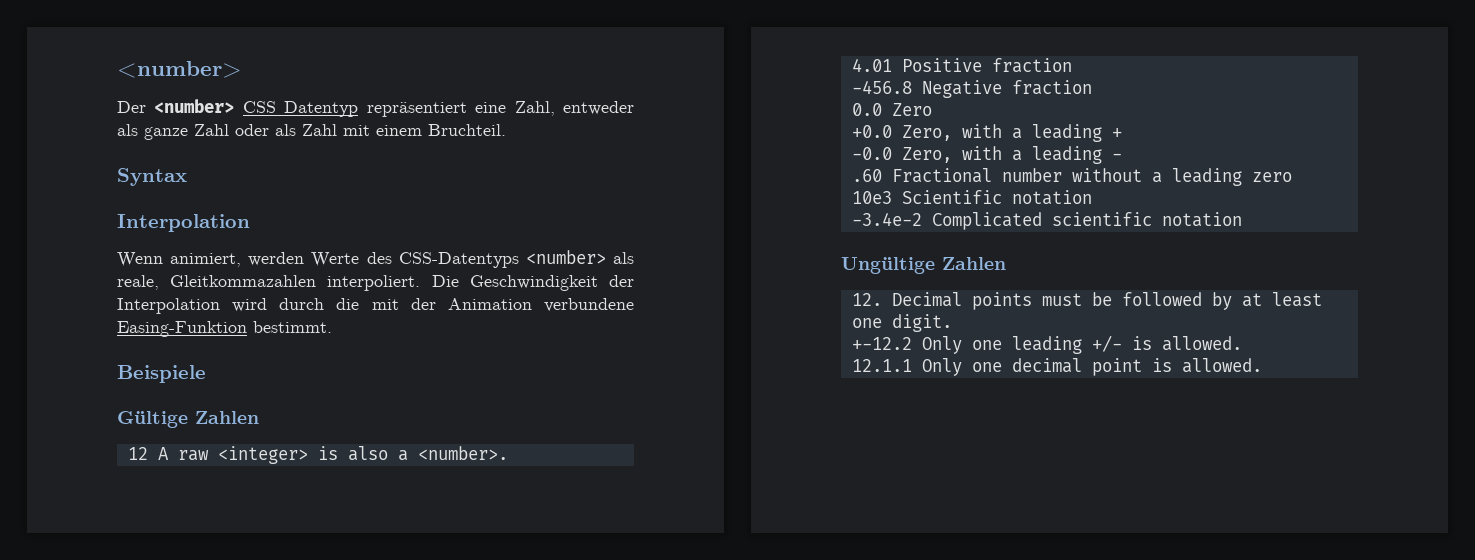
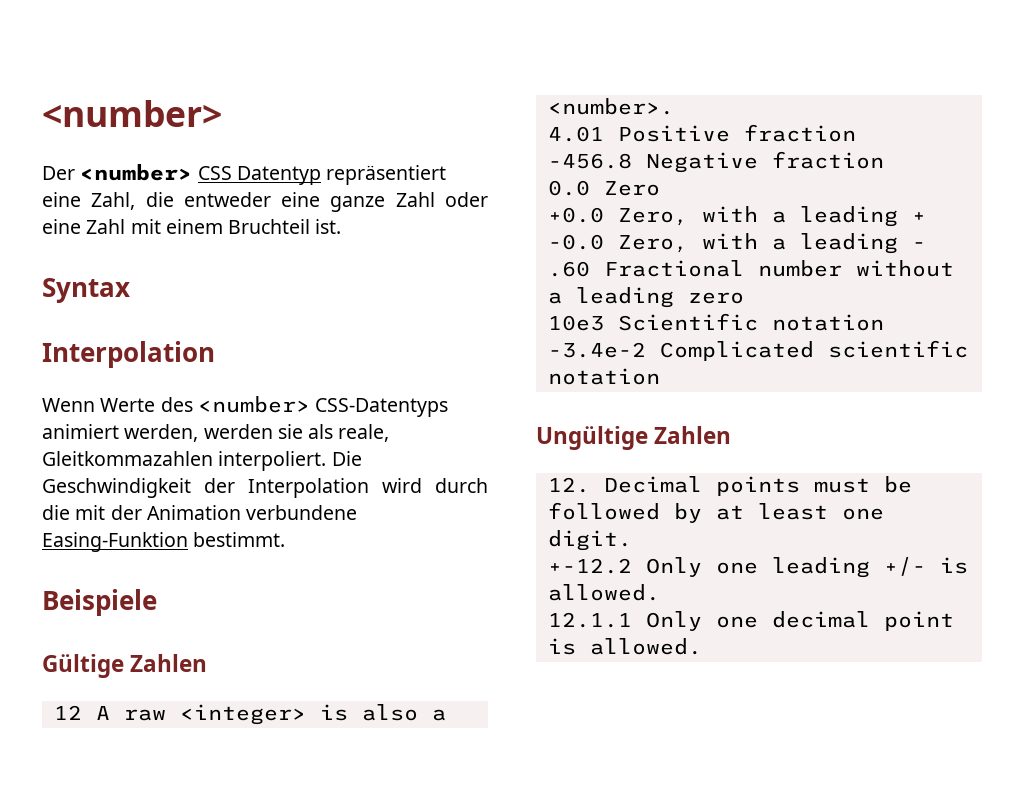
[563,101,634,115] [117,124,138,136] entweder als -> [145,192,321,207] die entweder eine
[275,124,296,136] als -> [42,219,81,234] eine
[428,124,506,136] Bruchteil. -> [228,219,342,234] Bruchteil ist.
[170,250,606,268] animiert, werden Werte des CSS-Datentyps <number> -> [100,396,449,417] [42,424,303,442] Werte des <number> CSS-Datentyps animiert werden, werden sie

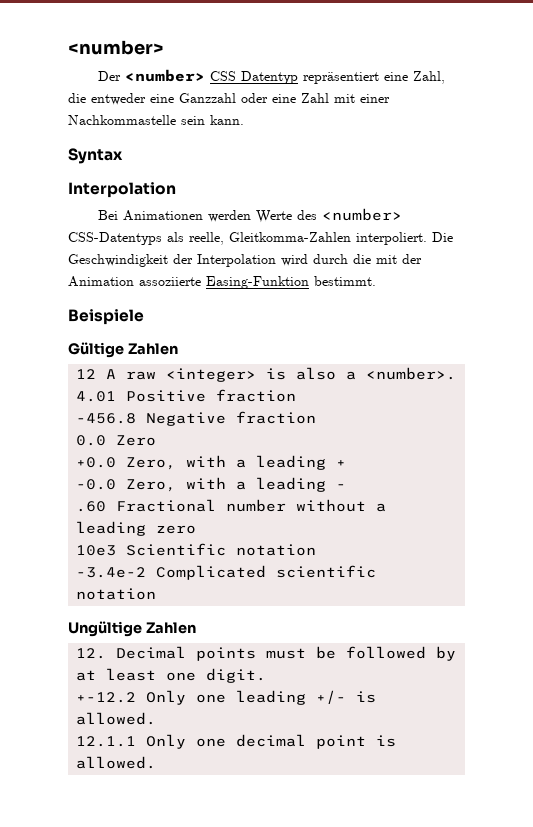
[330,192,435,212] ganze Zahl -> [179,93,236,103] Ganzzahl
[165,219,342,234] einem Bruchteil ist. -> [360,94,390,103] [68,115,244,125] einer Nachkommastelle sein kann.
[42,398,95,412] Wenn -> [98,210,252,222] Bei Animationen werden
[42,424,390,442] [42,451,213,466] animiert werden, werden sie als reale, Gleitkommazahlen -> [167,232,351,245] als reelle, Gleitkomma-Zahlen
[246,505,358,520] verbundene -> [139,277,201,286] assoziierte

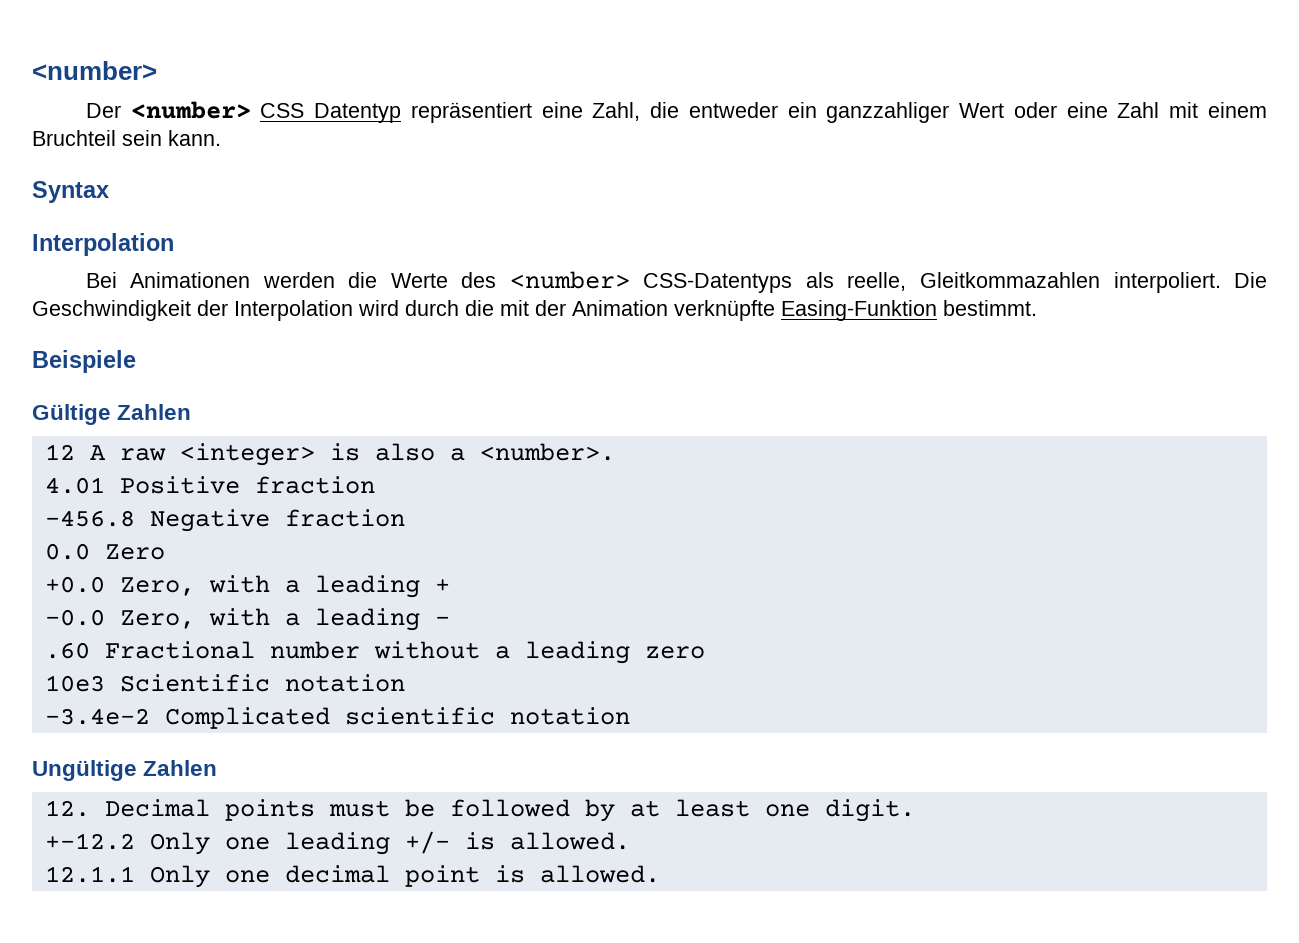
[150,93,236,103] eine Ganzzahl -> [787,102,1005,123] ein ganzzahliger Wert
[360,94,390,103] [68,115,176,125] einer Nachkommastelle -> [1208,102,1267,118] [32,130,116,146] einem Bruchteil
(252, 216) none -> [348,272,378,288] die
[229,232,351,242] Gleitkomma-Zahlen -> [919,272,1100,288] Gleitkommazahlen
[139,277,201,286] assoziierte -> [674,300,775,321] verknüpfte

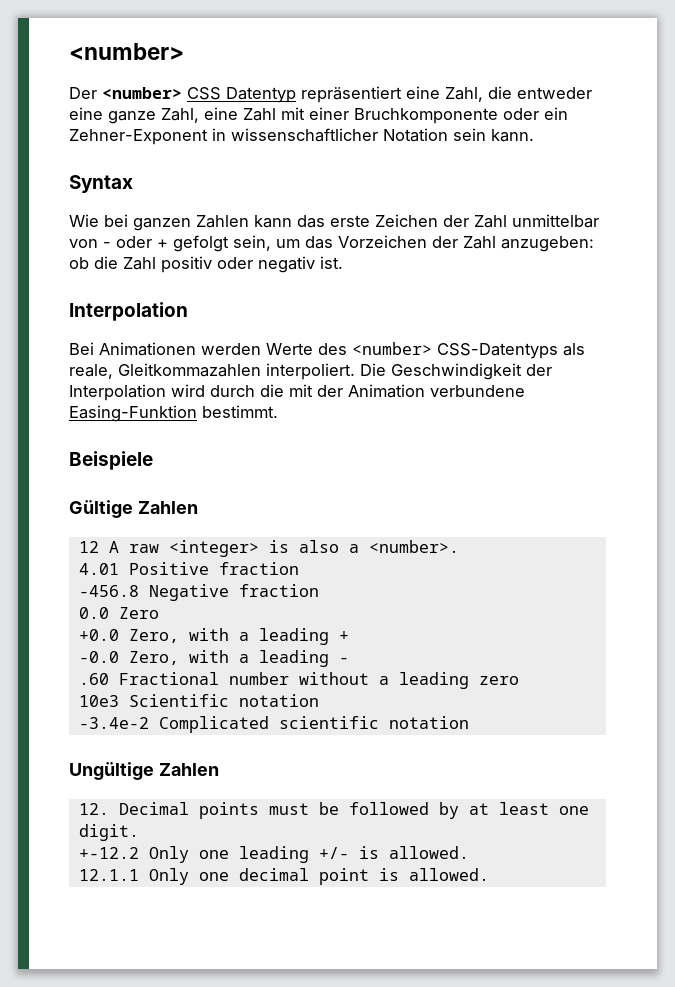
[787,102,1267,123] [32,130,221,146] [32,181,109,203] ein ganzzahliger Wert oder eine Zahl mit einem Bruchteil sein kann. // Syntax -> [69,107,568,124] [69,128,534,145] [69,175,133,193] [69,214,599,231] [69,235,594,252] [69,256,343,273] eine ganze Zahl, eine Zahl mit einer Bruchkomponente oder ein Zehner-Exponent in wissenschaftlicher Notation sein kann. // Syntax // Wie bei ganzen Zahlen kann das erste Zeichen der Zahl unmittelbar von - oder + gefolgt sein, um das Vorzeichen der Zahl anzugeben: ob die Zahl positiv oder negativ ist.
[348,272,378,288] die -> (261, 349) none
[847,272,907,291] reelle, -> [69,364,113,379] reale,
[674,300,775,321] verknüpfte -> [430,385,525,397] verbundene

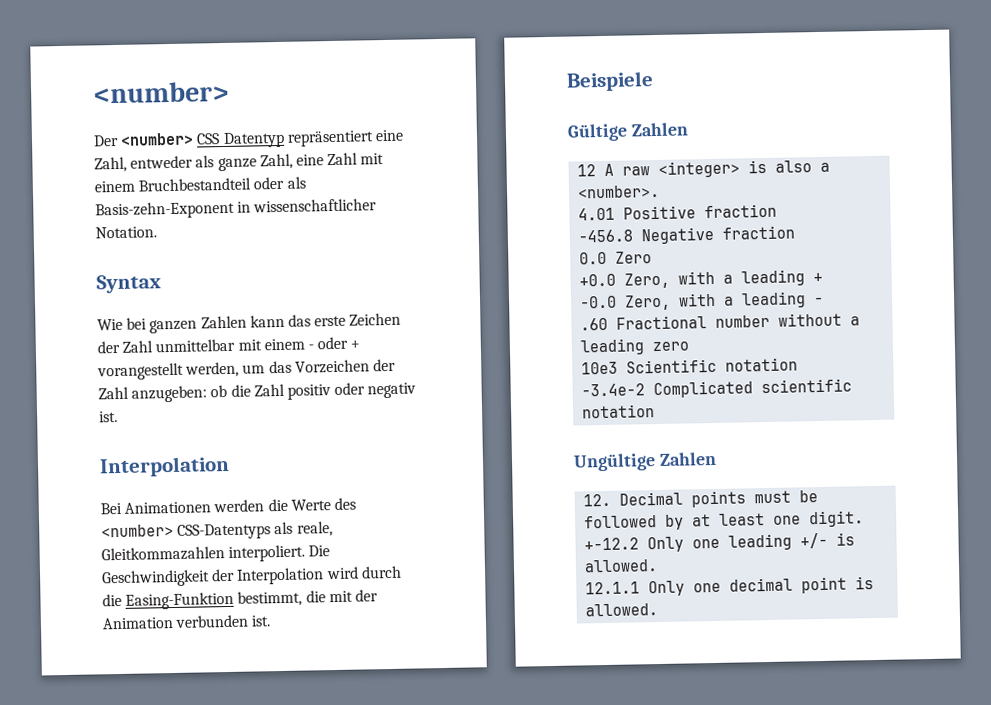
[488,86,592,99] [69,107,103,120] die entweder eine -> [130,155,215,169] entweder als
[309,107,568,124] [69,128,534,145] einer Bruchkomponente oder ein Zehner-Exponent in wissenschaftlicher Notation sein kann. -> [94,176,306,193] [95,198,378,220] [95,226,157,239] einem Bruchbestandteil oder als Basis-zehn-Exponent in wissenschaftlicher Notation.
[69,239,98,248] von -> [237,338,305,351] mit einem
[173,235,271,252] gefolgt sein, -> [97,361,240,381] vorangestellt werden,
(261, 349) none -> [267,498,288,512] die
[289,384,525,398] [69,405,278,422] mit der Animation verbundene Easing-Funktion bestimmt. -> [125,589,378,610] [102,614,272,630] Easing-Funktion bestimmt, die mit der Animation verbunden ist.

